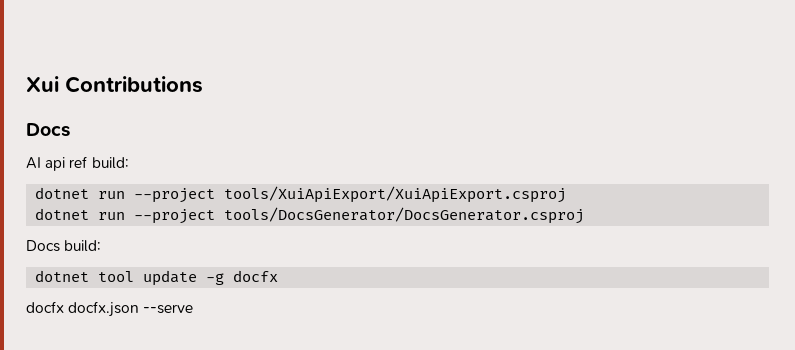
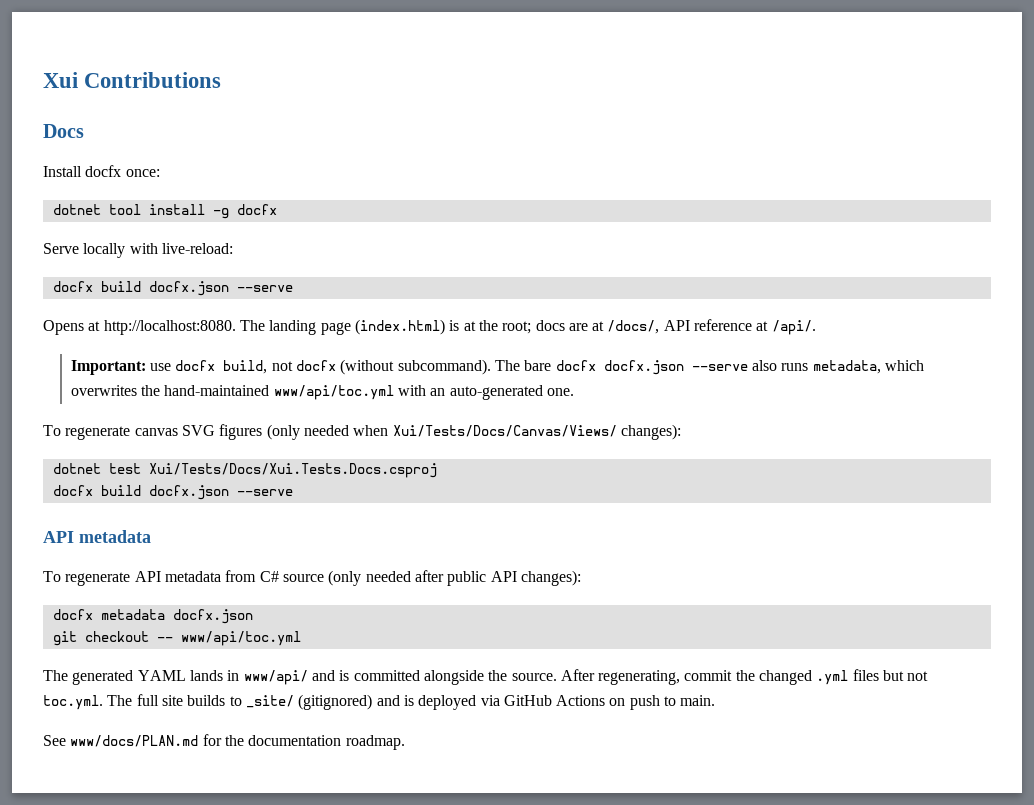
[26,156,129,171] [35,186,567,203] [35,207,585,224] [26,240,102,252] AI api ref build: // dotnet run --project tools/XuiApiExport/XuiApiExport.csproj // dotnet run --project tools/DocsGenerator/DocsGenerator.csproj // Docs build: -> [43,165,160,177] Install docfx once:
[143,270,198,286] update -> [148,204,205,215] install
[26,301,194,317] docfx docfx.json --serve -> [43,243,233,258] [52,281,293,296] [43,319,816,335] [70,359,924,375] [70,385,575,400] [43,424,681,440] [52,463,437,478] [52,485,293,500] [43,530,151,543] [43,570,581,586] [52,609,253,624] [52,631,301,646] [43,669,929,685] [43,694,716,710] [43,734,405,750] Serve locally with live-reload: // docfx build docfx.json --serve // Opens at http://localhost:8080. The landing page (index.html) is at the root; docs are at /docs/, API reference at /api/. // Important: use docfx build, not docfx (without subcommand). The bare docfx docfx.json --serve also runs metadata, which overwrites the hand-maintained www/api/toc.yml with an auto-generated one. // To regenerate canvas SVG figures (only needed when Xui/Tests/Docs/Canvas/Views/ changes): // dotnet test Xui/Tests/Docs/Xui.Tests.Docs.csproj // docfx build docfx.json --serve // API metadata // To regenerate API metadata from C# source (only needed after public API changes): // docfx metadata docfx.json // git checkout -- www/api/toc.yml // The generated YAML lands in www/api/ and is committed alongside the source. After regenerating, commit the changed .yml files but not toc.yml. The full site builds to _site/ (gitignored) and is deployed via GitHub Actions on push to main. // See www/docs/PLAN.md for the documentation roadmap.

